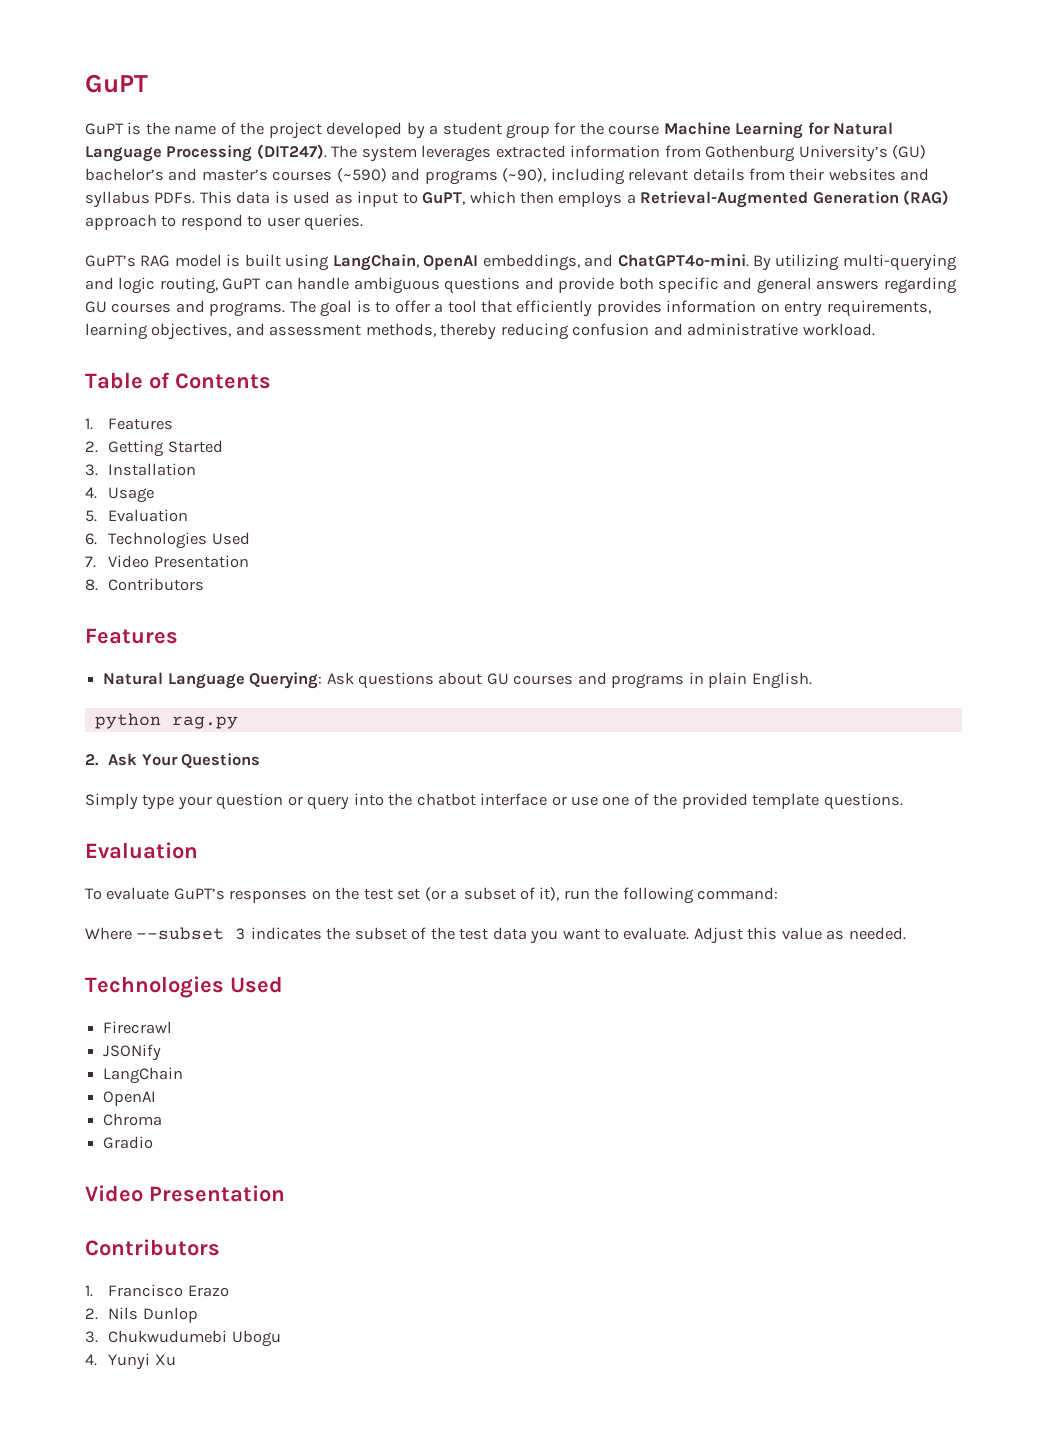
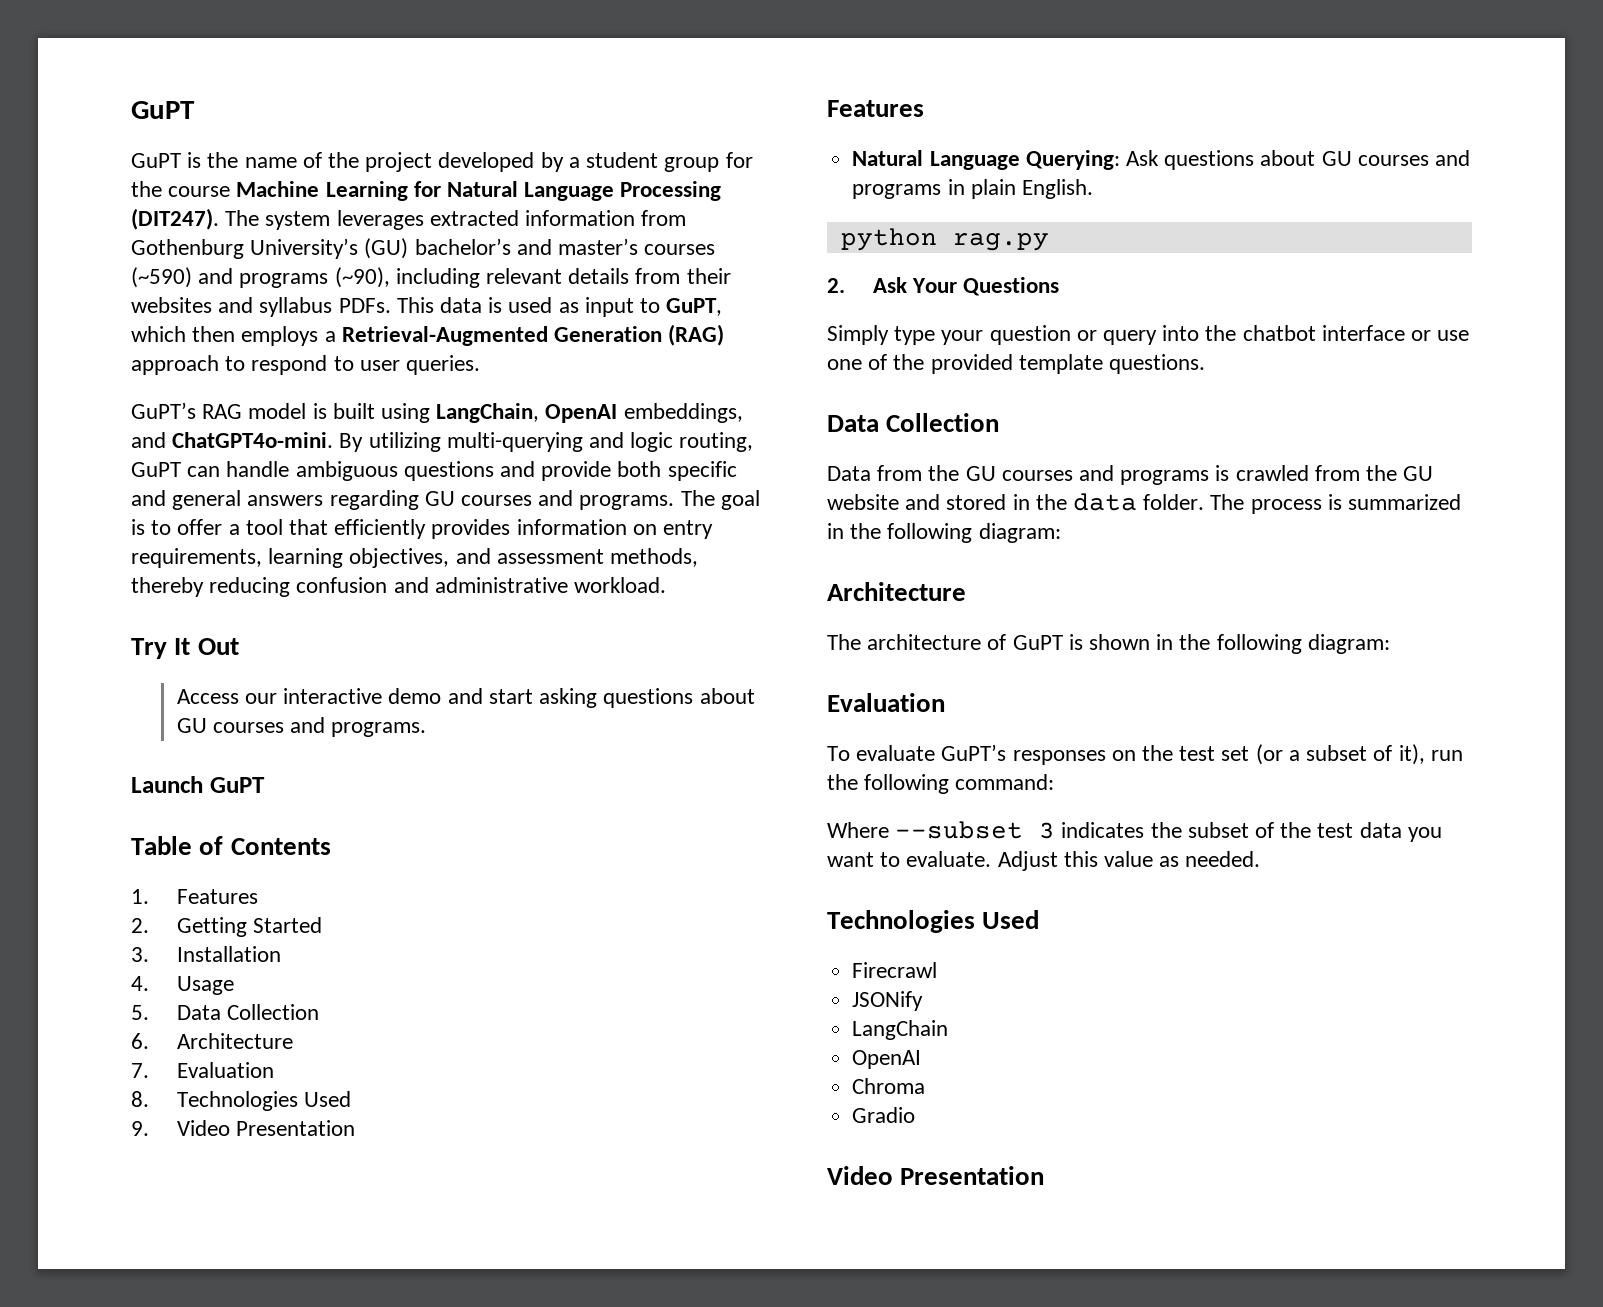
(875, 329) none -> [131,638,239,659] [176,688,755,708] [176,717,427,737] [131,776,265,793] // Try It Out // Access our interactive demo and start asking questions about GU courses and programs. // Launch GuPT
[108,509,189,522] [85,532,250,549] [85,555,249,568] [85,578,205,591] Evaluation // 6. Technologies Used // 7. Video Presentation // 8. Contributors -> [176,1004,320,1020] [131,1033,293,1049] [131,1062,274,1078] [131,1091,352,1111] [131,1120,356,1136] Data Collection // 6. Architecture // 7. Evaluation // 8. Technologies Used // 9. Video Presentation
(903, 801) none -> [827,413,1000,432] [827,465,1434,485] [827,493,1462,514] [827,523,1061,543] [827,582,966,601] [827,634,1390,654] // Data Collection // Data from the GU courses and programs is crawled from the GU website and stored in the data folder. The process is summarized in the following diagram: // Architecture // The architecture of GuPT is shown in the following diagram:
[85,1239,220,1256] [85,1284,229,1297] [85,1307,198,1323] [85,1330,281,1347] [85,1353,176,1370] // Contributors // 1. Francisco Erazo // 2. Nils Dunlop // 3. Chukwudumebi Ubogu // 4. Yunyi Xu -> (1045, 1175) none

